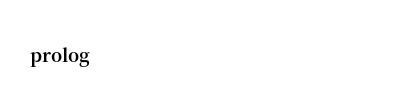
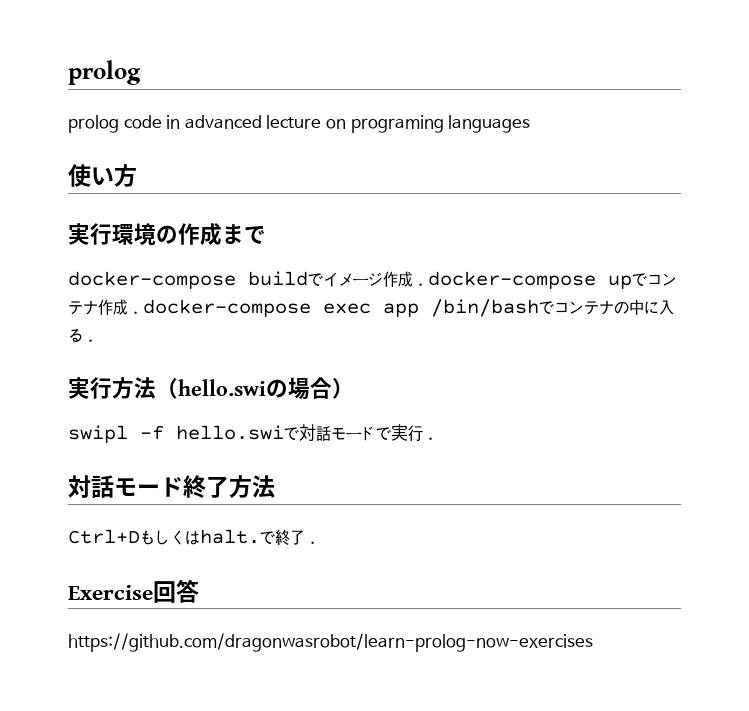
[30,47,90,67] prolog -> [68,60,141,85] [68,115,531,133] [68,164,137,187] [68,223,266,246] [68,271,677,289] [68,299,674,317] [68,329,98,342] [68,377,354,400] [68,424,438,443] [68,475,275,498] [68,529,320,546] [68,579,199,603] [68,633,593,652] prolog // prolog code in advanced lecture on programing languages // 使い方 // 実行環境の作成まで // docker-compose buildでイメージ作成．docker-compose upでコンテナ作成．docker-compose exec app /bin/bashでコンテナの中に入る． // 実行方法（hello.swiの場合） // swipl -f hello.swiで対話モードで実行． // 対話モード終了方法 // Ctrl+Dもしくはhalt.で終了． // Exercise回答 // https://github.com/dragonwasrobot/learn-prolog-now-exercises

